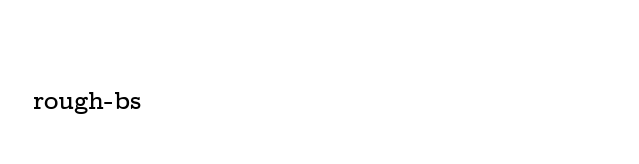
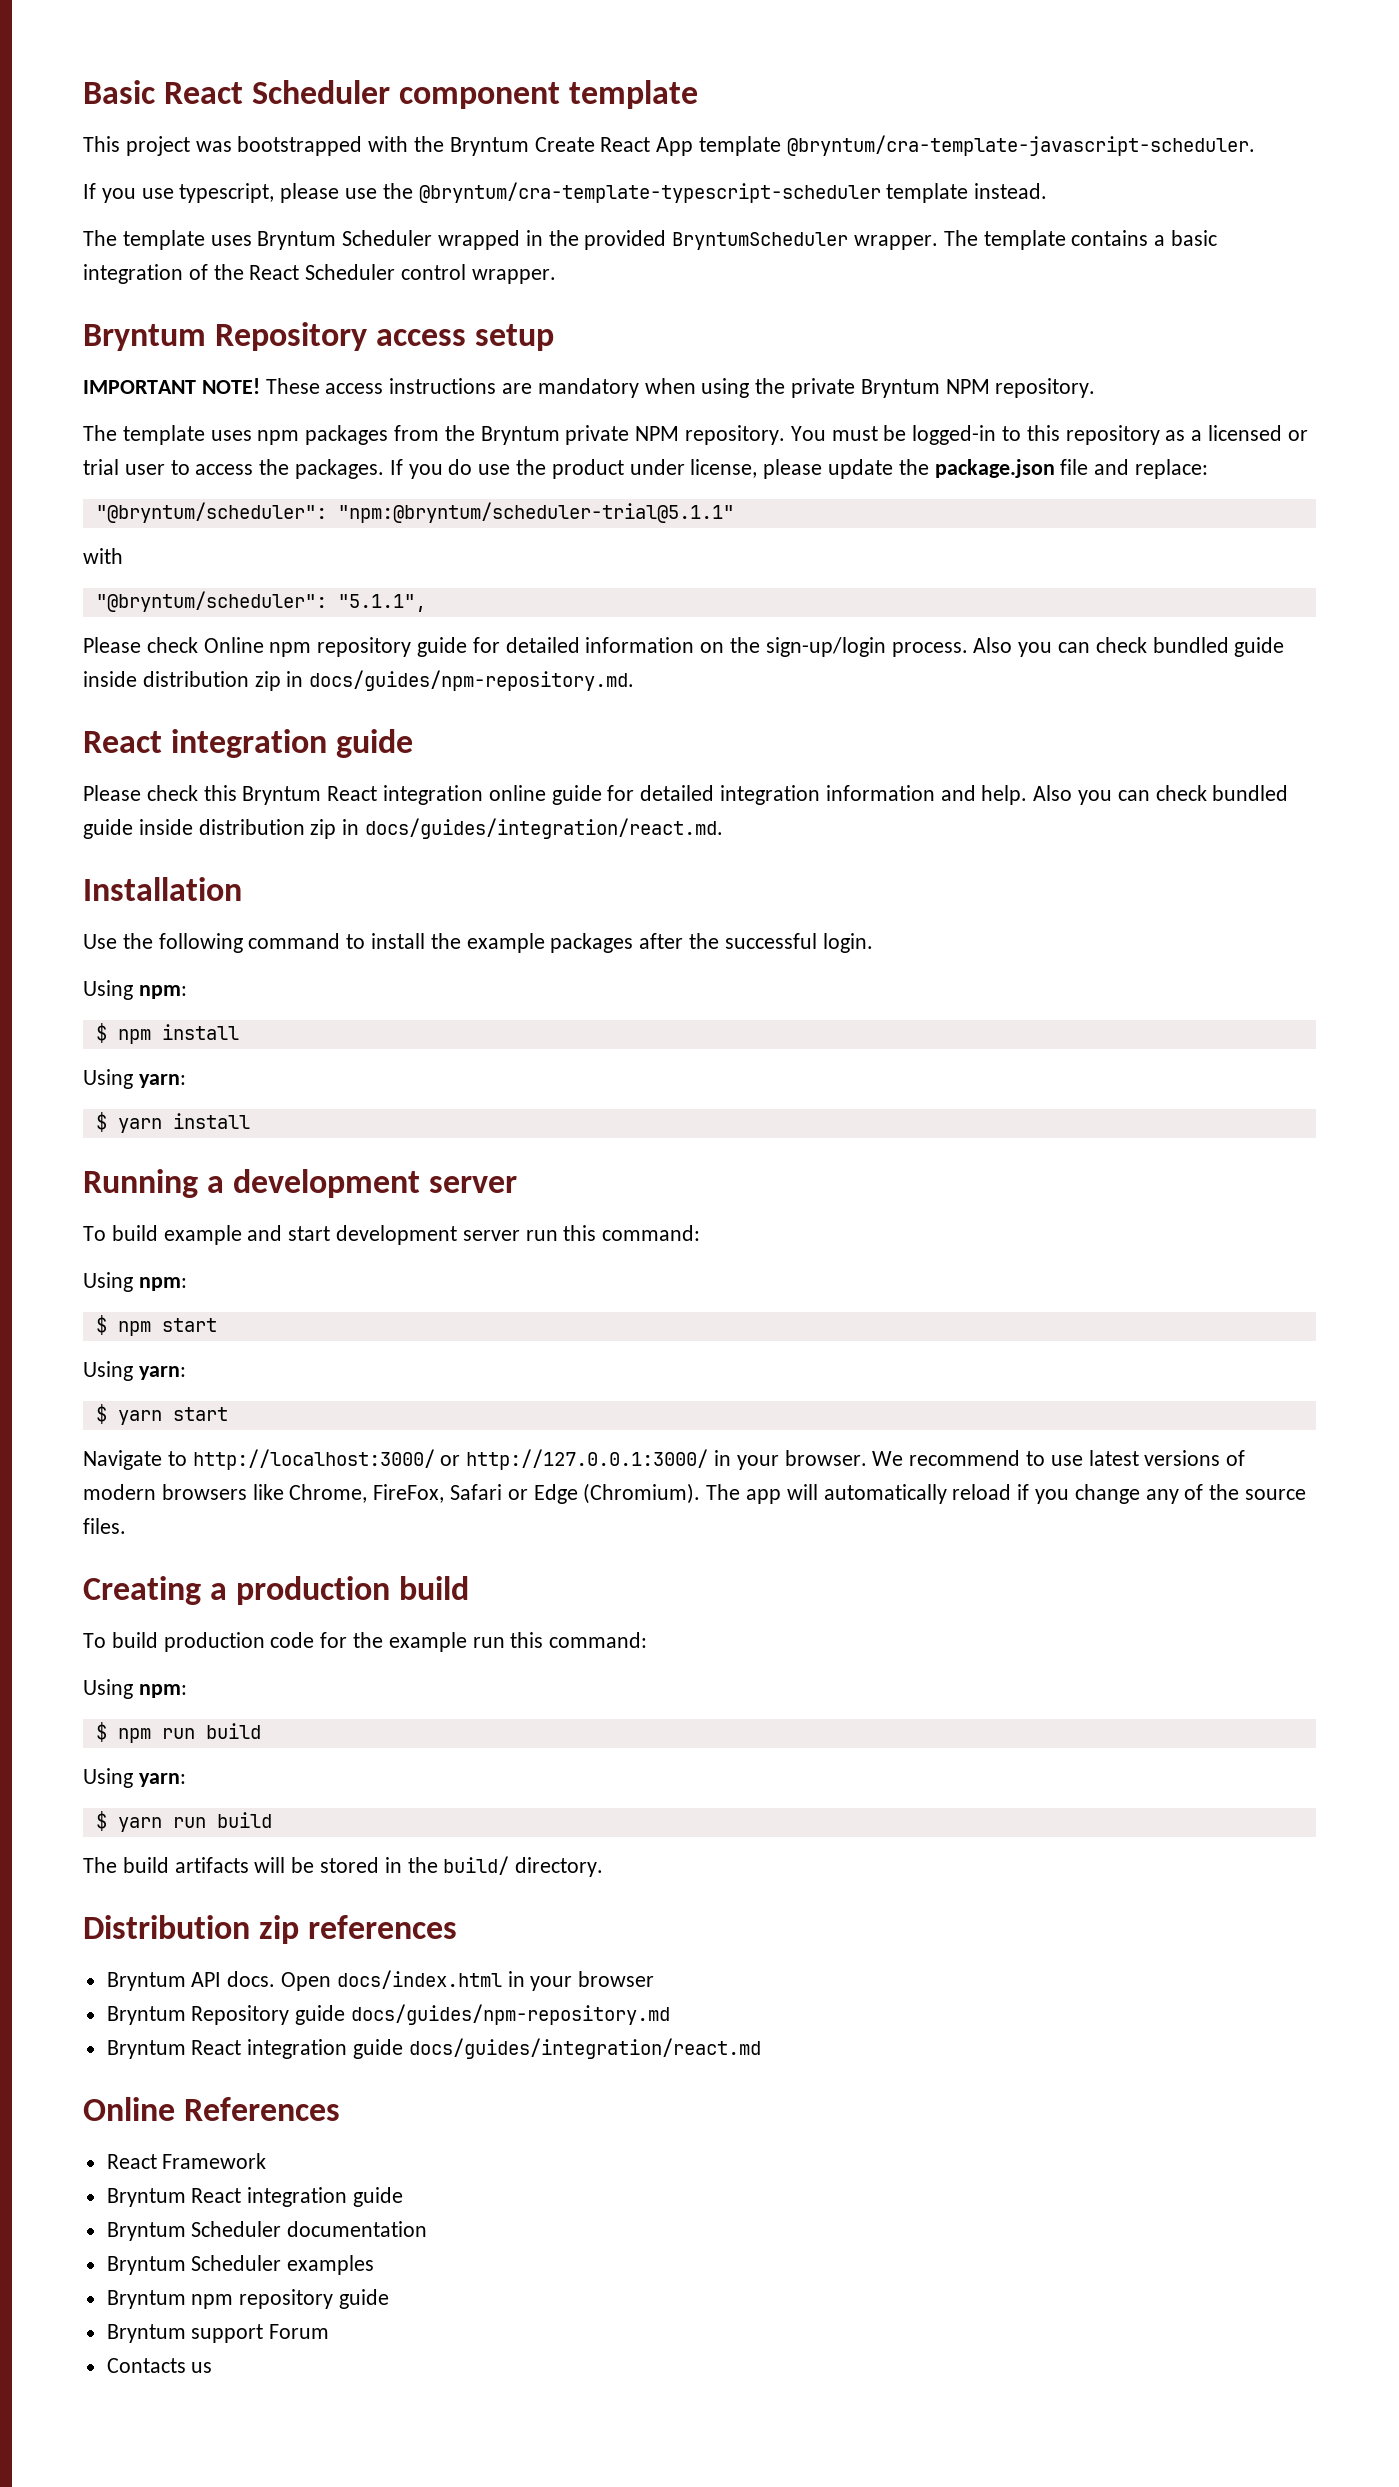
[33,92,141,114] rough-bs -> [83,80,699,109] [83,135,1255,156] [83,182,1048,203] [83,230,1218,250] [83,264,556,284] [83,322,555,351] [83,378,1096,398] [83,425,1308,445] [83,459,1209,479] [95,502,734,523] [83,548,123,564] [95,591,426,612] [83,637,1285,657] [83,670,635,691] [83,729,414,758] [83,785,1289,805] [83,818,724,839] [83,877,242,901] [83,933,873,953] [83,980,187,1000] [95,1023,239,1044] [83,1069,186,1089] [95,1112,250,1133] [83,1169,518,1198] [83,1225,701,1245] [83,1272,187,1292] [95,1315,217,1336] [83,1361,186,1381] [95,1404,228,1425] [83,1449,1246,1470] [83,1483,1307,1504] [83,1518,126,1534] [83,1576,470,1605] [83,1632,648,1652] [83,1679,187,1699] [95,1722,261,1743] [83,1768,186,1788] [95,1811,272,1832] [83,1856,604,1877] [83,1915,458,1944] [106,1970,655,1991] [106,2004,671,2025] [106,2038,761,2059] [83,2097,341,2121] [106,2153,267,2169] [106,2187,404,2207] [106,2221,428,2241] [106,2255,375,2275] [106,2289,390,2309] [106,2324,330,2343] [106,2358,213,2373] Basic React Scheduler component template // This project was bootstrapped with the Bryntum Create React App template @bryntum/cra-template-javascript-scheduler. // If you use typescript, please use the @bryntum/cra-template-typescript-scheduler template instead. // The template uses Bryntum Scheduler wrapped in the provided BryntumScheduler wrapper. The template contains a basic integration of the React Scheduler control wrapper. // Bryntum Repository access setup // IMPORTANT NOTE! These access instructions are mandatory when using the private Bryntum NPM repository. // The template uses npm packages from the Bryntum private NPM repository. You must be logged-in to this repository as a licensed or trial user to access the packages. If you do use the product under license, please update the package.json file and replace: // "@bryntum/scheduler": "npm:@bryntum/scheduler-trial@5.1.1" // with // "@bryntum/scheduler": "5.1.1", // Please check Online npm repository guide for detailed information on the sign-up/login process. Also you can check bundled guide inside distribution zip in docs/guides/npm-repository.md. // React integration guide // Please check this Bryntum React integration online guide for detailed integration information and help. Also you can check bundled guide inside distribution zip in docs/guides/integration/react.md. // Installation // Use the following command to install the example packages after the successful login. // Using npm: // $ npm install // Using yarn: // $ yarn install // Running a development server // To build example and start development server run this command: // Using npm: // $ npm start // Using yarn: // $ yarn start // Navigate to http://localhost:3000/ or http://127.0.0.1:3000/ in your browser. We recommend to use latest versions of modern browsers like Chrome, FireFox, Safari or Edge (Chromium). The app will automatically reload if you change any of the source files. // Creating a production build // To build production code for the example run this command: // Using npm: // $ npm run build // Using yarn: // $ yarn run build // The build artifacts will be stored in the build/ directory. // Distribution zip references // Bryntum API docs. Open docs/index.html in your browser // Bryntum Repository guide docs/guides/npm-repository.md // Bryntum React integration guide docs/guides/integration/react.md // Online References // React Framework // Bryntum React integration guide // Bryntum Scheduler documentation // Bryntum Scheduler examples // Bryntum npm repository guide // Bryntum support Forum // Contacts us

